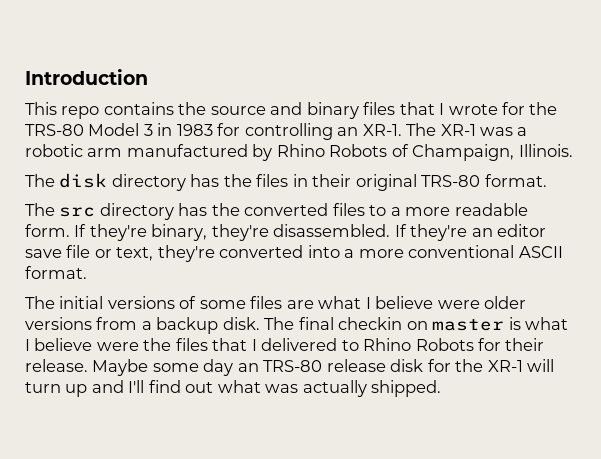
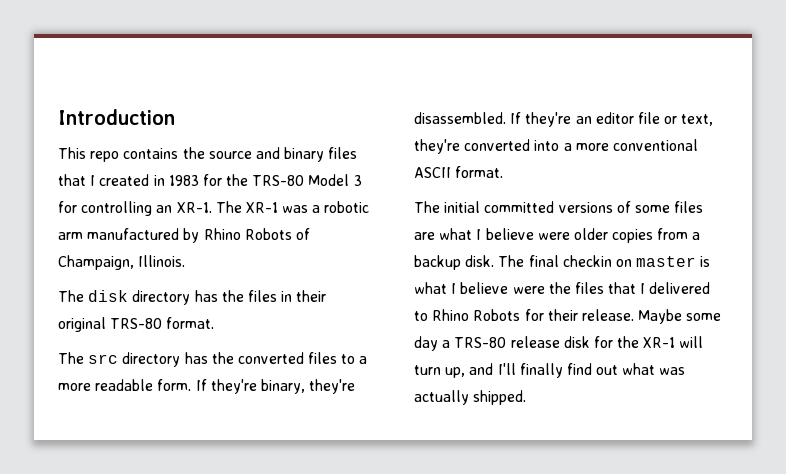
[448,104,498,115] wrote -> [99,174,199,186] created in 1983
[157,123,213,136] in 1983 -> (362, 180) none
[25,249,62,258] save -> (634, 118) none
(104, 302) none -> [484,201,555,213] committed
[25,317,92,330] versions -> [612,229,654,243] copies
[237,363,259,372] an -> [442,340,451,348] a
[65,384,88,397] up -> [445,367,466,378] up,
(145, 386) none -> [519,363,563,378] finally

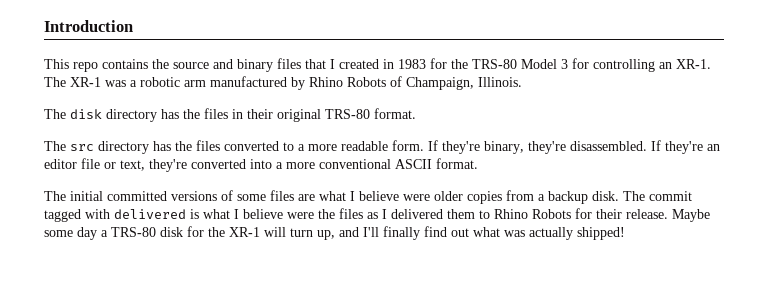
[237,352,338,364] converted files -> [196,140,279,151] files converted
[528,255,697,267] final checkin on master -> [649,191,692,201] [44,209,186,222] commit tagged with delivered
[608,282,637,294] that -> [367,212,378,219] as
(711, 288) none -> [447,209,475,219] them
[510,336,560,348] release -> (156, 232) none
[473,390,527,405] shipped. -> [577,227,625,240] shipped!

